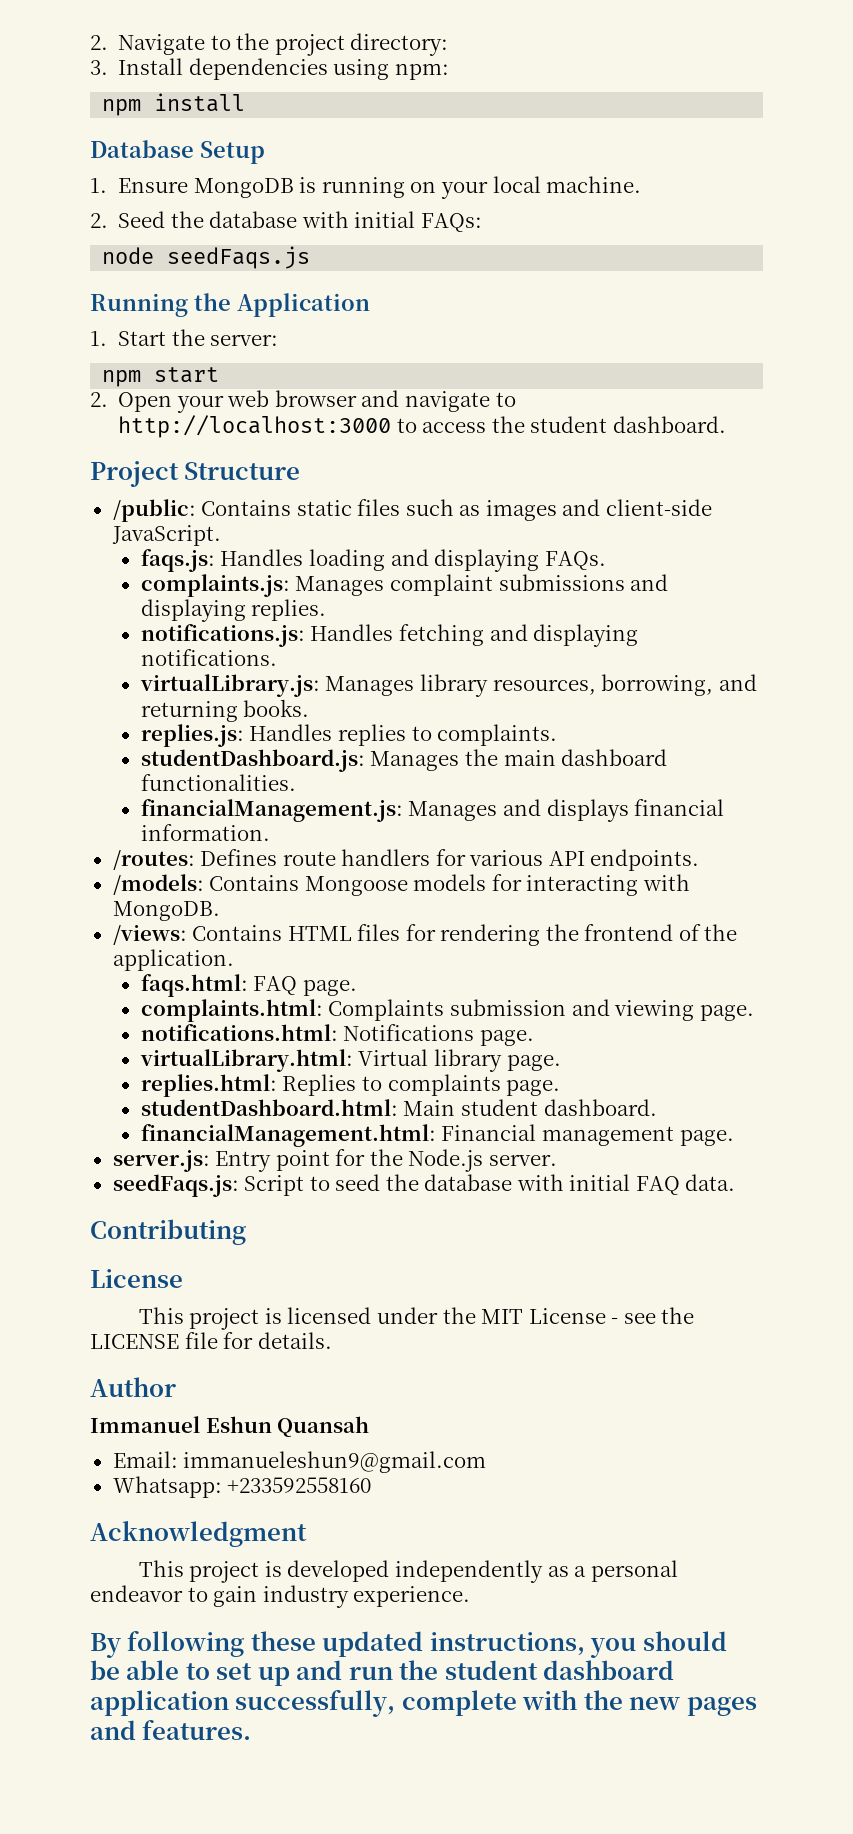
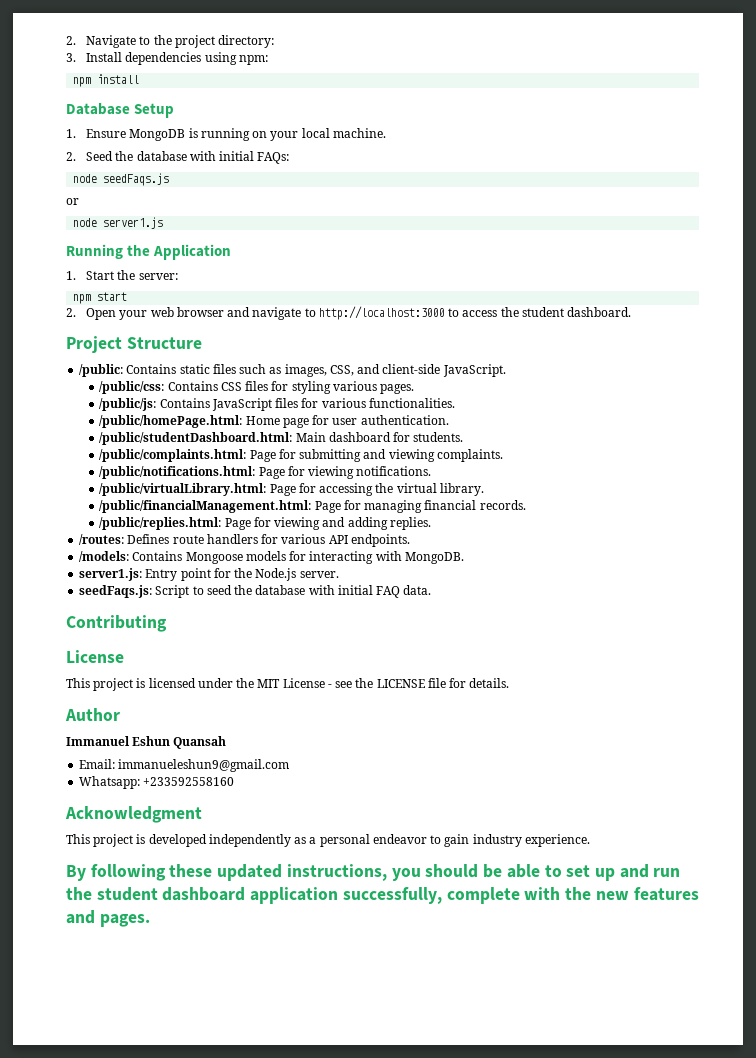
(311, 257) none -> [66,198,79,205] [73,217,164,229] // or // node server1.js
[485,500,557,521] images -> [284,364,354,377] images, CSS,
[140,549,606,572] [140,574,669,597] [140,599,327,622] [140,624,639,647] [140,649,277,666] [139,674,757,697] [140,699,310,722] [140,724,558,747] [140,749,668,772] [140,774,296,791] [140,799,725,822] [140,824,270,841] faqs.js: Handles loading and displaying FAQs. // complaints.js: Manages complaint submissions and displaying replies. // notifications.js: Handles fetching and displaying notifications. // virtualLibrary.js: Manages library resources, borrowing, and returning books. // replies.js: Handles replies to complaints. // studentDashboard.js: Manages the main dashboard functionalities. // financialManagement.js: Manages and displays financial information. -> [99,381,415,394] [99,398,455,411] [99,415,449,428] [99,432,464,445] [99,449,503,462] [99,466,432,479] [99,483,484,496] [99,500,526,513] [99,517,431,530] /public/css: Contains CSS files for styling various pages. // /public/js: Contains JavaScript files for various functionalities. // /public/homePage.html: Home page for user authentication. // /public/studentDashboard.html: Main dashboard for students. // /public/complaints.html: Page for submitting and viewing complaints. // /public/notifications.html: Page for viewing notifications. // /public/virtualLibrary.html: Page for accessing the virtual library. // /public/financialManagement.html: Page for managing financial records. // /public/replies.html: Page for viewing and adding replies.
[112,924,738,946] [112,949,234,971] [140,974,357,997] [140,999,754,1022] [140,1024,534,1046] [139,1049,561,1072] [140,1074,561,1097] [140,1099,657,1116] [140,1124,734,1147] [112,1150,210,1172] /views: Contains HTML files for rendering the frontend of the application. // faqs.html: FAQ page. // complaints.html: Complaints submission and viewing page. // notifications.html: Notifications page. // virtualLibrary.html: Virtual library page. // replies.html: Replies to complaints page. // studentDashboard.html: Main student dashboard. // financialManagement.html: Financial management page. // server.js: -> [79,568,143,581] server1.js:
[686,1697,757,1716] [90,1719,252,1740] pages and features. -> [633,887,699,901] [66,910,150,927] features and pages.

